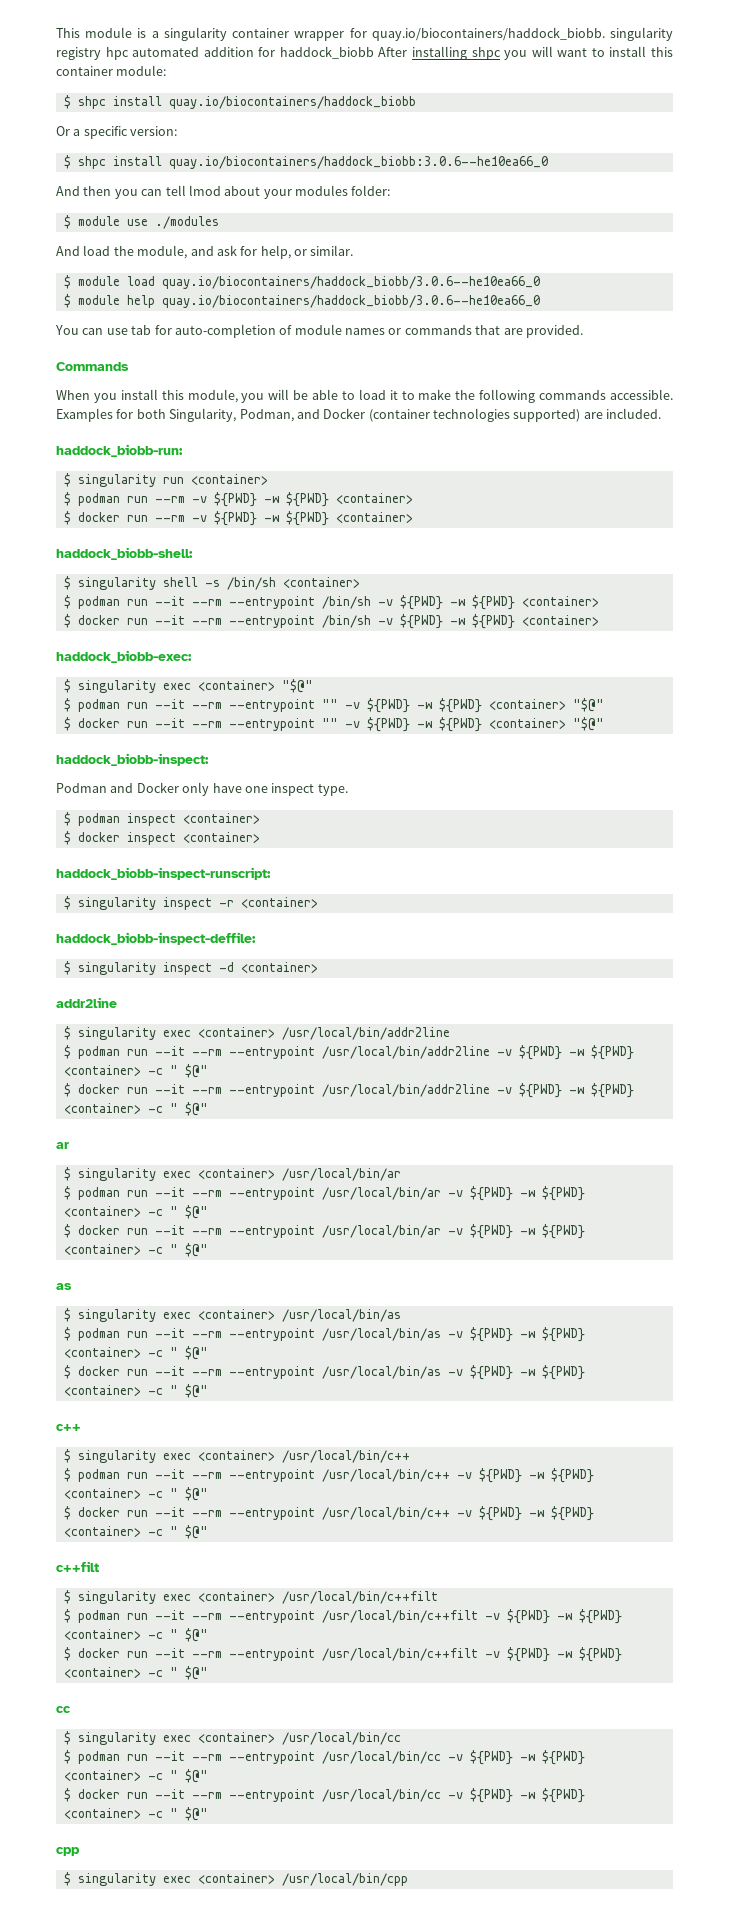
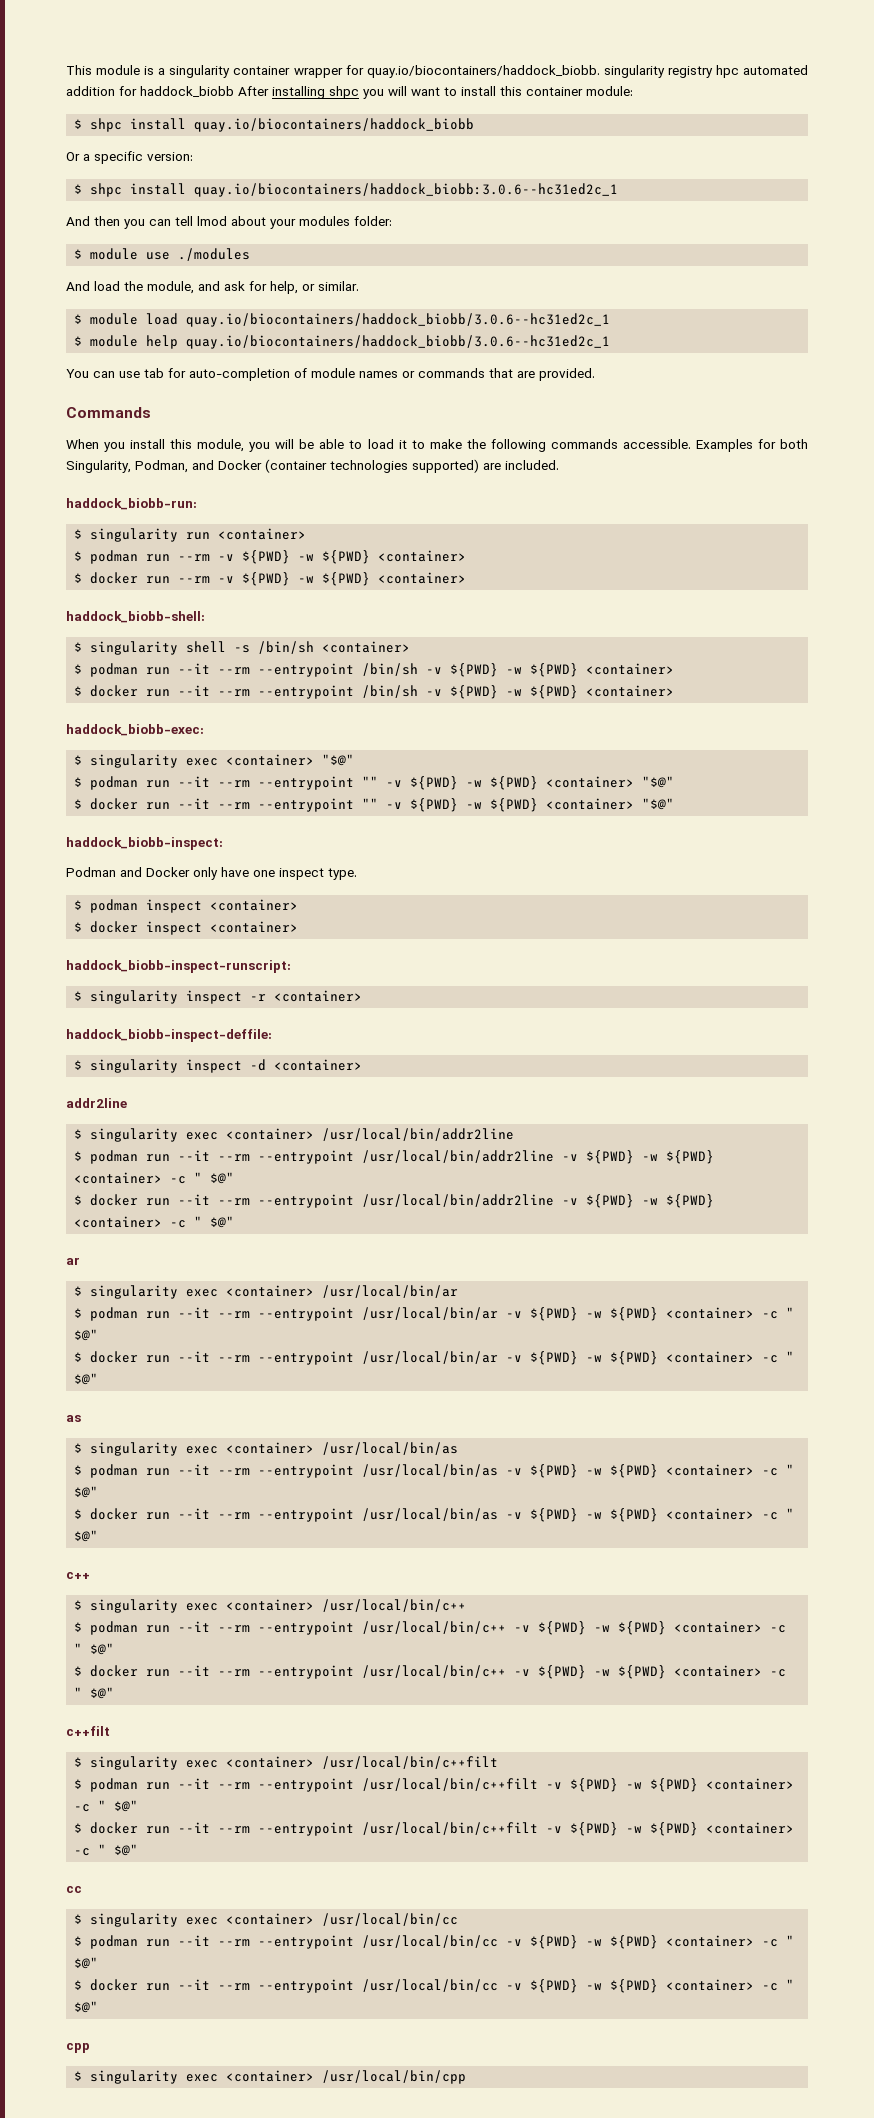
[168,156,548,169] quay.io/biocontainers/haddock_biobb:3.0.6--he10ea66_0 -> [194,183,619,197] quay.io/biocontainers/haddock_biobb:3.0.6--hc31ed2c_1
[161,276,540,289] quay.io/biocontainers/haddock_biobb/3.0.6--he10ea66_0 -> [186,313,611,327] quay.io/biocontainers/haddock_biobb/3.0.6--hc31ed2c_1
[161,295,540,308] quay.io/biocontainers/haddock_biobb/3.0.6--he10ea66_0 -> [186,335,611,349] quay.io/biocontainers/haddock_biobb/3.0.6--hc31ed2c_1

